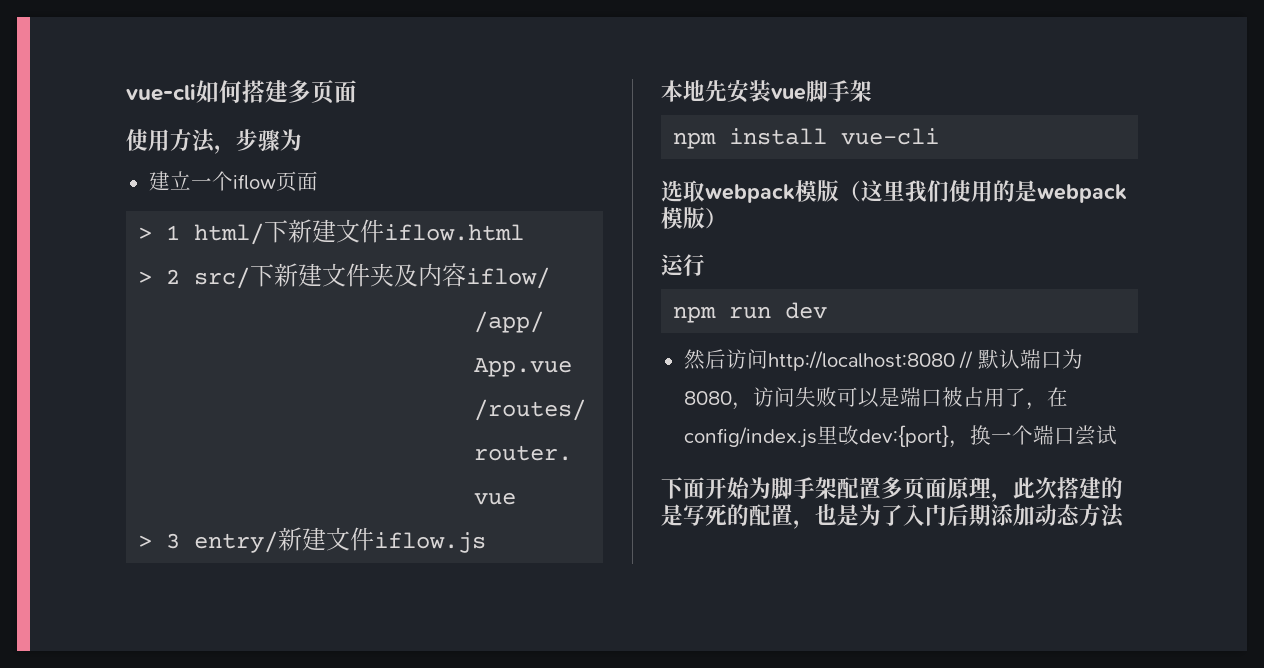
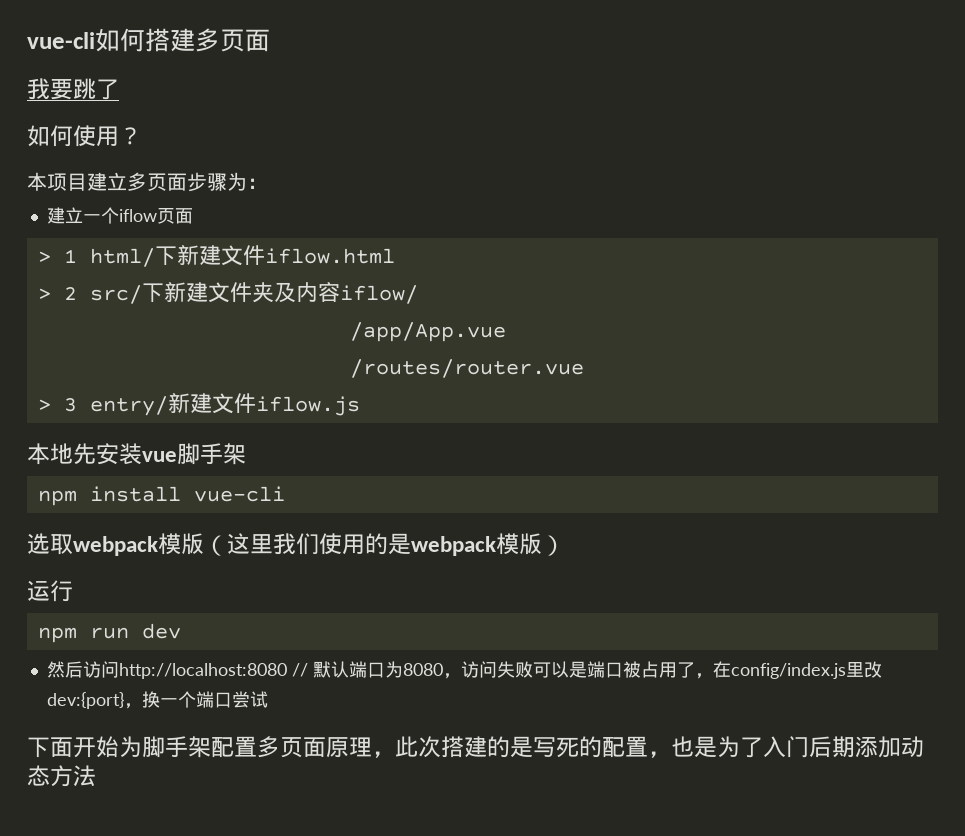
[126,129,236,154] 使用方法， -> [27,78,119,100] [27,125,142,147] [27,172,187,191] 我要跳了 // 如何使用？ // 本项目建立多页面
(302, 140) none -> [247,178,267,189] ：

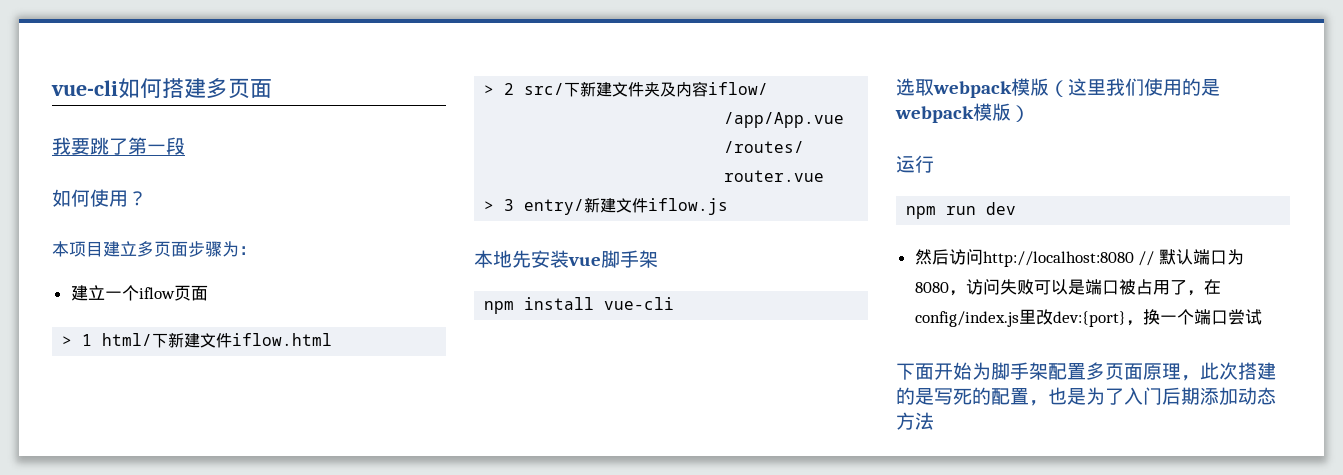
(119, 89) none -> [128,137,185,155] 第一段

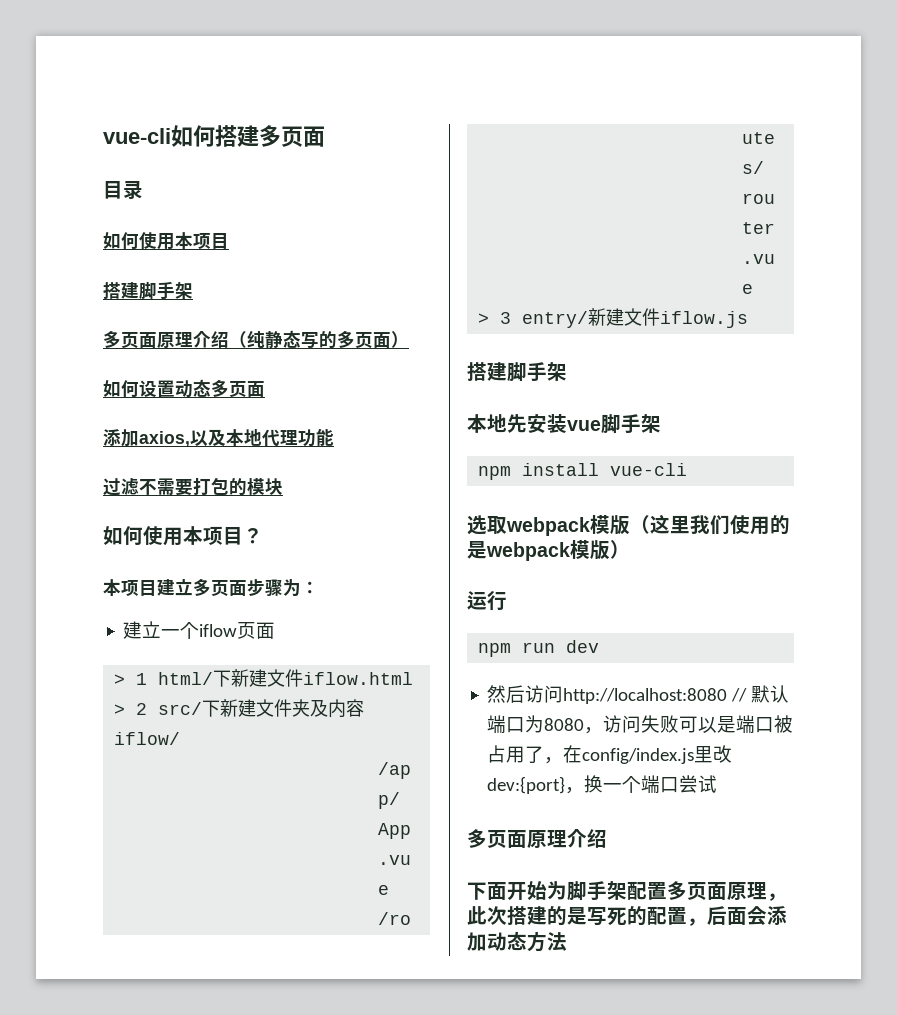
[52,137,185,155] [52,189,128,207] 我要跳了第一段 // 如何使用 -> [103,180,143,199] [103,232,229,250] [103,281,193,300] [103,330,409,349] [103,379,265,398] [103,428,334,447] [103,477,283,496] [103,526,243,546] 目录 // 如何使用本项目 // 搭建脚手架 // 多页面原理介绍（纯静态写的多页面） // 如何设置动态多页面 // 添加axios,以及本地代理功能 // 过滤不需要打包的模块 // 如何使用本项目
(729, 206) none -> [467,362,567,382] // 搭建脚手架
(1262, 317) none -> [467,829,607,848] // 多页面原理介绍
[1048,387,1200,405] 也是为了入门后期 -> [707,906,767,925] 后面会

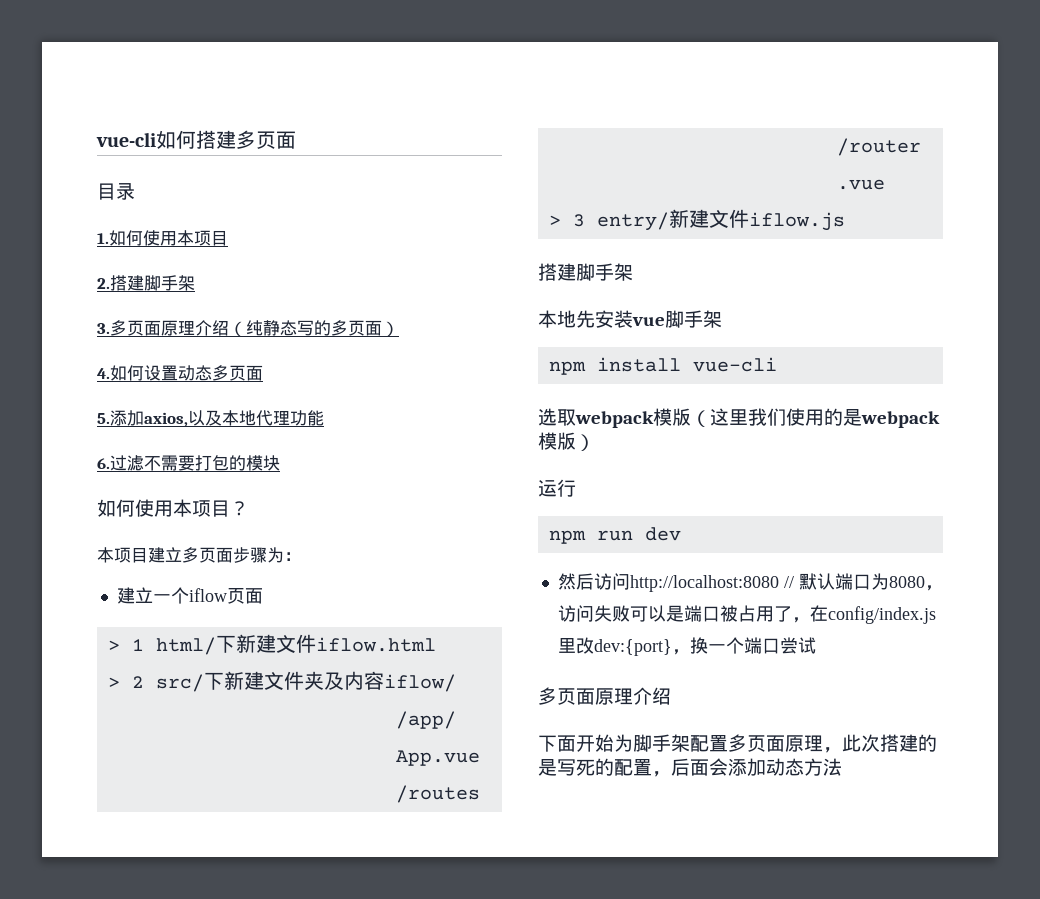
(143, 189) none -> [97,233,109,244] 1.
[103,281,193,300] 搭建脚手架 // -> [97,275,195,291] [97,323,110,334] 2.搭建脚手架 // 3.
(409, 339) none -> [97,368,110,379] 4.
(265, 389) none -> [97,413,110,424] 5.
(334, 437) none -> [97,458,110,469] 6.

